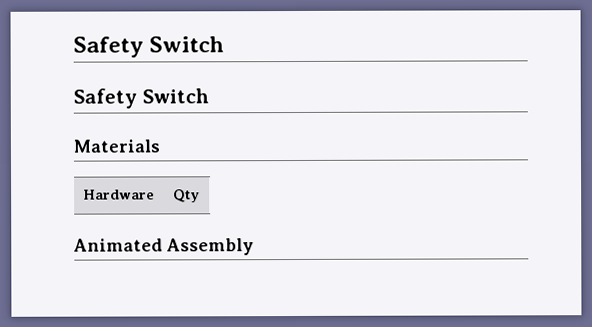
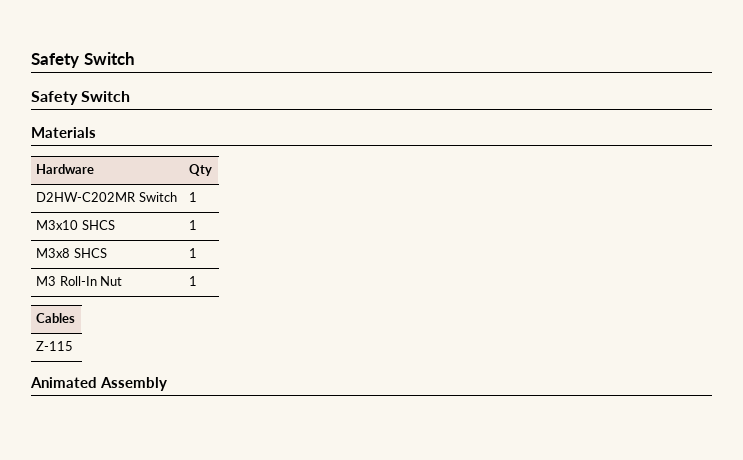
(201, 196) none -> [36,192,177,202] [189,192,198,202] [36,220,115,230] [189,220,198,230] [36,248,107,258] [189,248,198,258] [36,276,123,286] [189,276,198,286] [36,313,76,323] [36,341,74,351] // D2HW-C202MR Switch | 1 // M3x10 SHCS | 1 // M3x8 SHCS | 1 // M3 Roll-In Nut | 1 // Cables // Z-115

